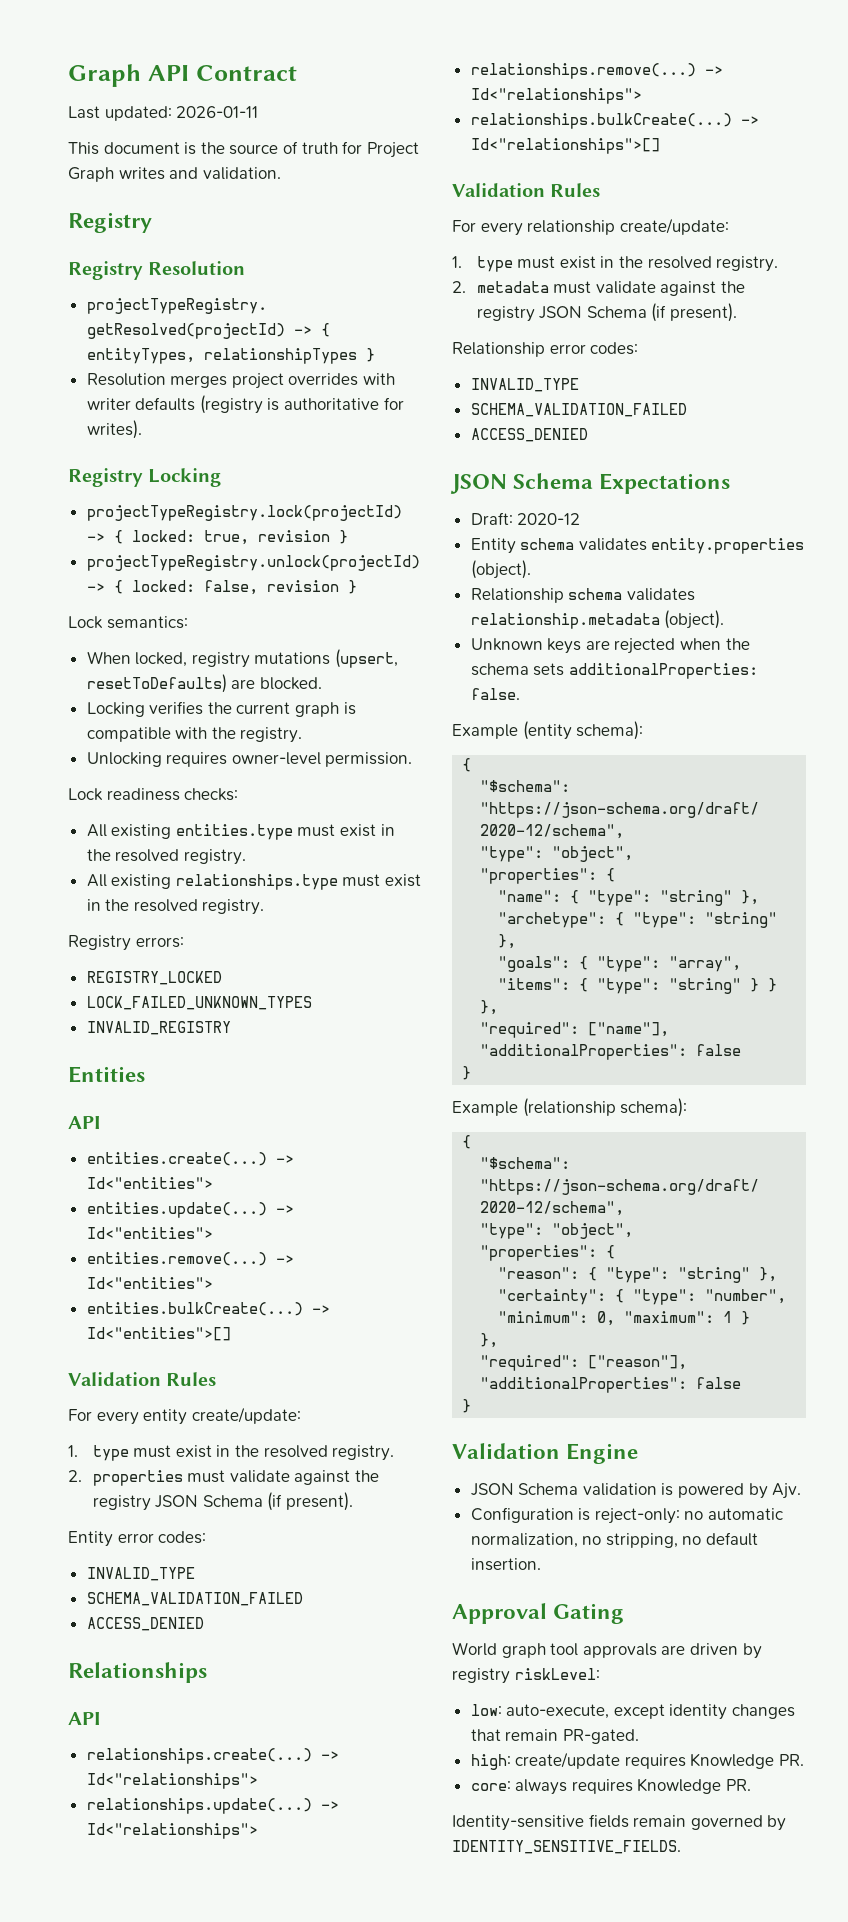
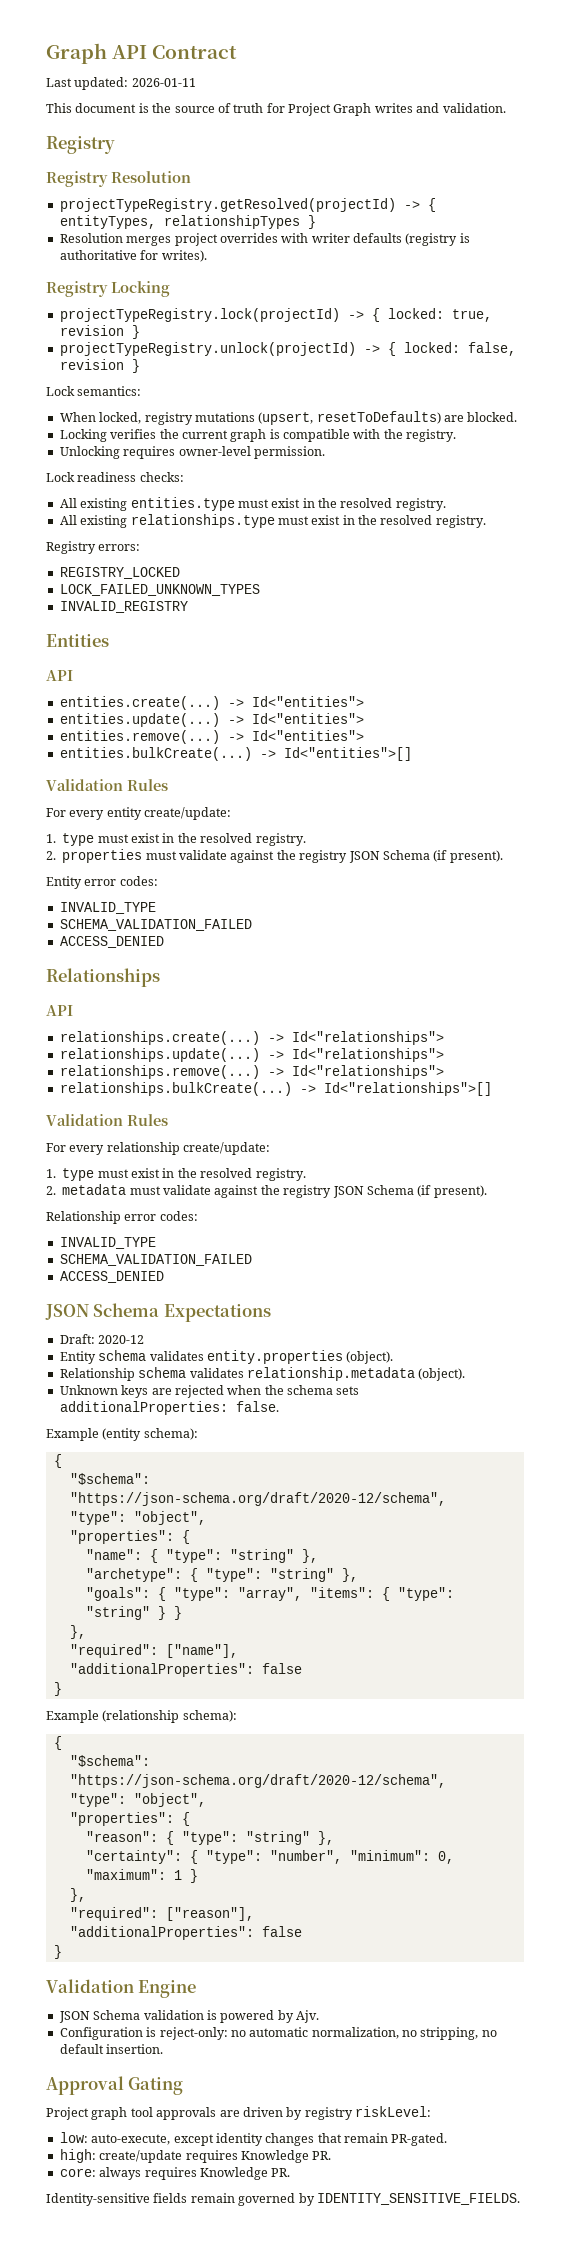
[452,1642,497,1656] World -> [46,2107,89,2120] Project

